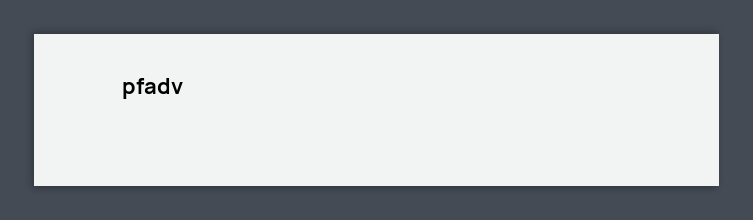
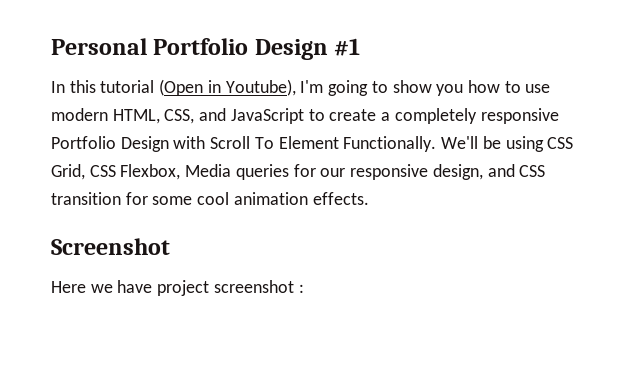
[122,78,183,99] pfadv -> [51,38,361,60] [51,79,551,96] [51,108,559,124] [51,136,574,152] [51,164,546,180] [51,192,369,205] [51,238,170,255] [51,280,304,296] Personal Portfolio Design #1 // In this tutorial (Open in Youtube), I'm going to show you how to use modern HTML, CSS, and JavaScript to create a completely responsive Portfolio Design with Scroll To Element Functionally. We'll be using CSS Grid, CSS Flexbox, Media queries for our responsive design, and CSS transition for some cool animation effects. // Screenshot // Here we have project screenshot :

